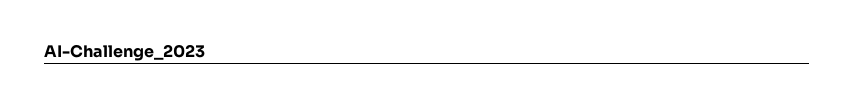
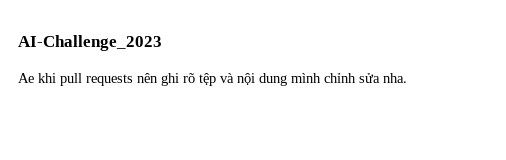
(205, 52) none -> [18,73,407,86] // Ae khi pull requests nên ghi rõ tệp và nội dung mình chỉnh sửa nha.

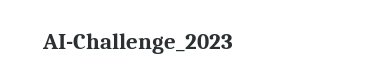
[18,73,407,86] // Ae khi pull requests nên ghi rõ tệp và nội dung mình chỉnh sửa nha. -> (233, 43) none

